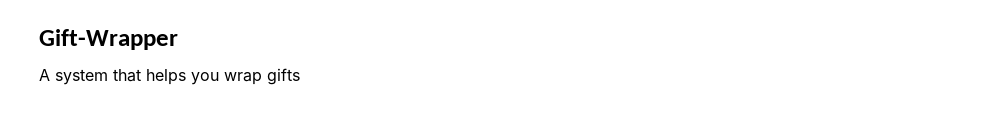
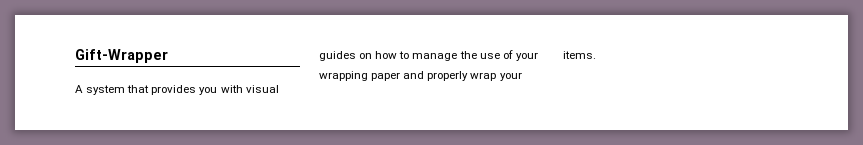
[146,68,300,85] helps you wrap gifts -> [151,85,279,95] [319,50,538,61] [319,71,522,81] [563,51,596,59] provides you with visual guides on how to manage the use of your wrapping paper and properly wrap your items.

